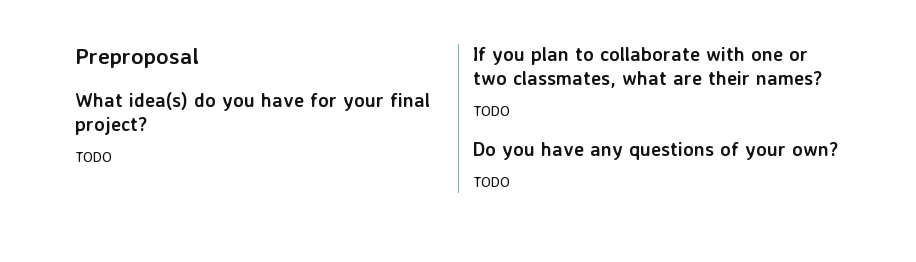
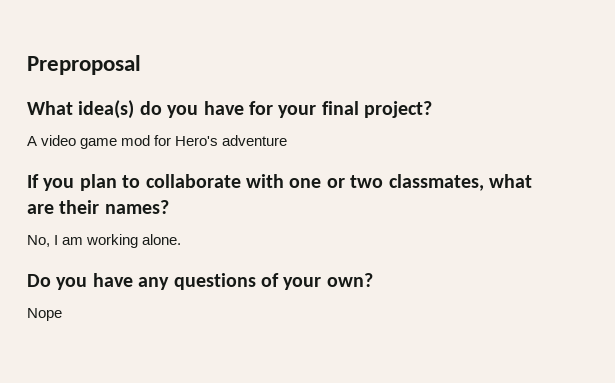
[75,152,112,162] TODO -> [27,135,288,149] A video game mod for Hero's adventure
[473,106,510,116] TODO -> [27,234,182,248] No, I am working alone.
[473,177,510,187] TODO -> [27,308,62,321] Nope

